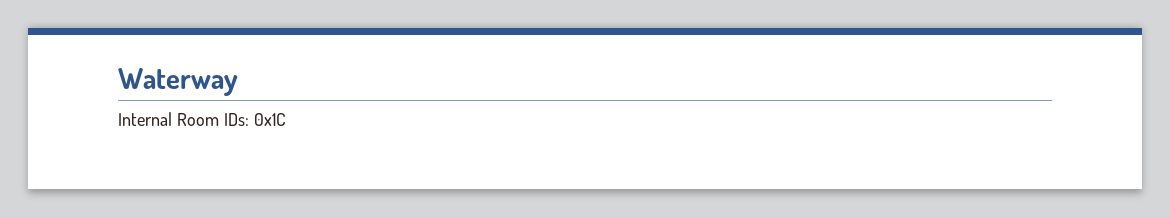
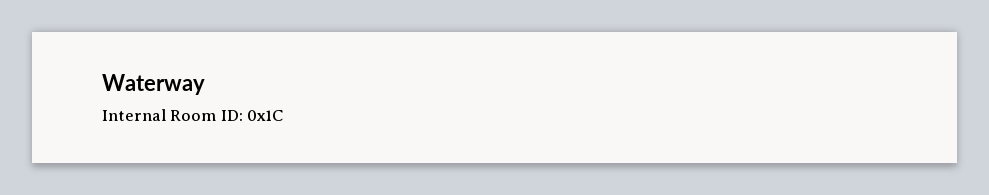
[223,113,249,126] IDs: -> [220,110,243,121] ID:

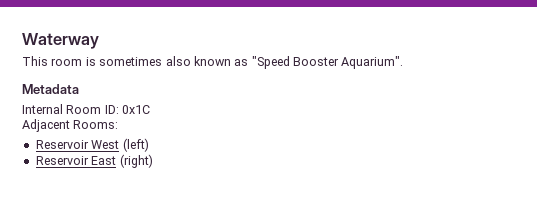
[102,109,284,121] Internal Room ID: 0x1C -> [22,56,404,69] [22,84,79,94] [22,104,151,114] [22,119,119,132] [35,138,149,152] [35,154,153,168] This room is sometimes also known as "Speed Booster Aquarium". // Metadata // Internal Room ID: 0x1C // Adjacent Rooms: // Reservoir West (left) // Reservoir East (right)

